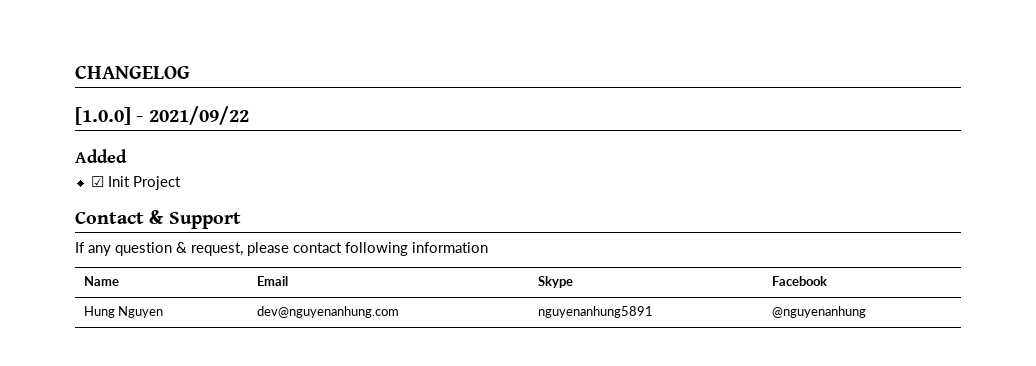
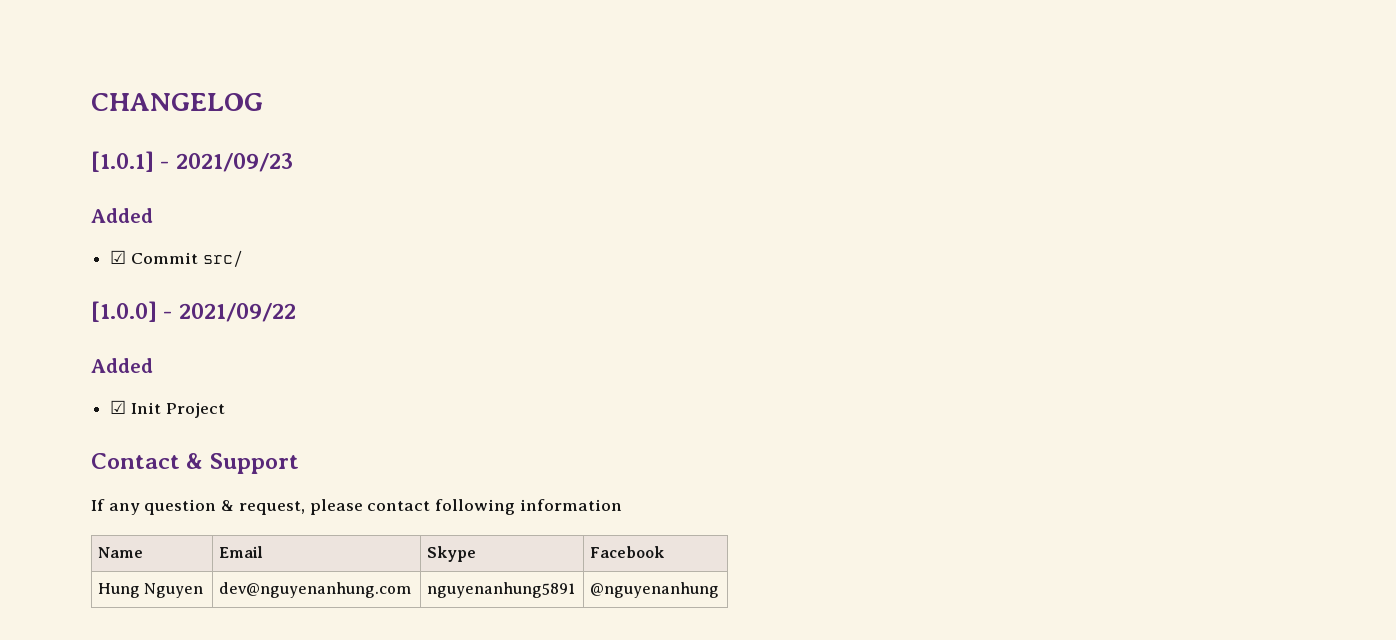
(190, 72) none -> [91,151,293,172] [91,208,153,223] [110,250,243,268] // [1.0.1] - 2021/09/23 // Added // ☑ Commit src/

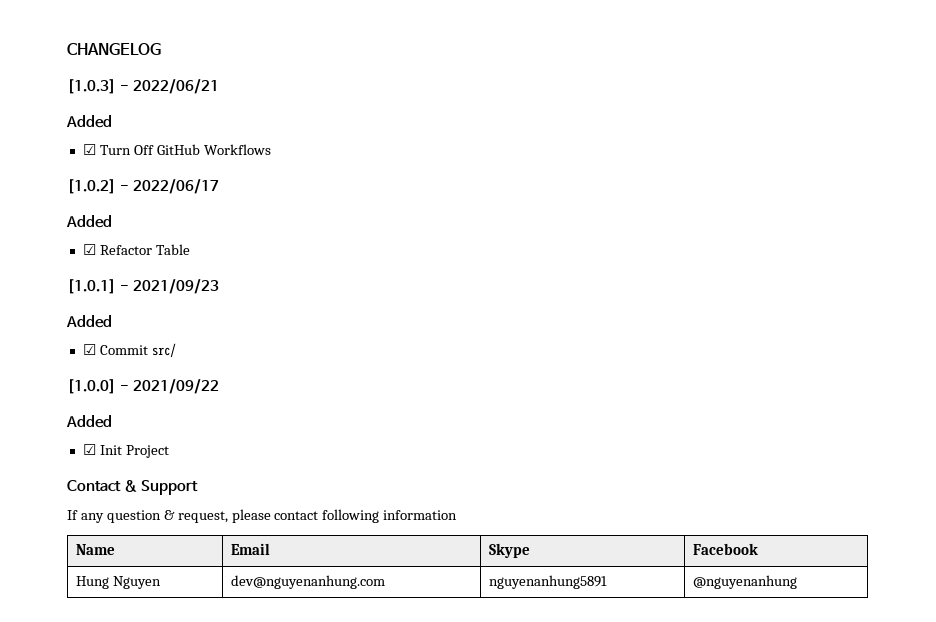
(263, 102) none -> [67,79,220,94] [66,115,112,128] [82,144,271,155] [67,179,220,194] [66,215,112,228] [82,244,190,255] // [1.0.3] - 2022/06/21 // Added // ☑ Turn Off GitHub Workflows // [1.0.2] - 2022/06/17 // Added // ☑ Refactor Table

